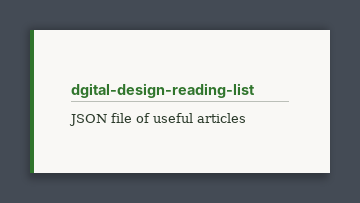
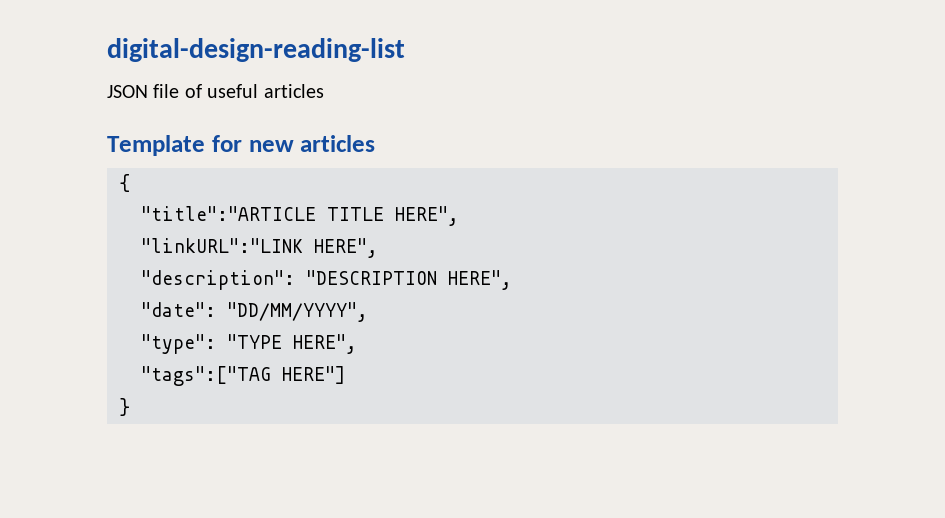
[71,83,255,98] dgital-design-reading-list -> [107,38,405,62] digital-design-reading-list
(246, 118) none -> [107,135,376,156] [119,174,130,192] [141,206,459,226] [141,238,378,258] [141,270,512,290] [141,302,368,322] [141,334,357,354] [141,366,345,386] [119,398,130,416] // Template for new articles // { // "title":"ARTICLE TITLE HERE", // "linkURL":"LINK HERE", // "description": "DESCRIPTION HERE", // "date": "DD/MM/YYYY", // "type": "TYPE HERE", // "tags":["TAG HERE"] // }

